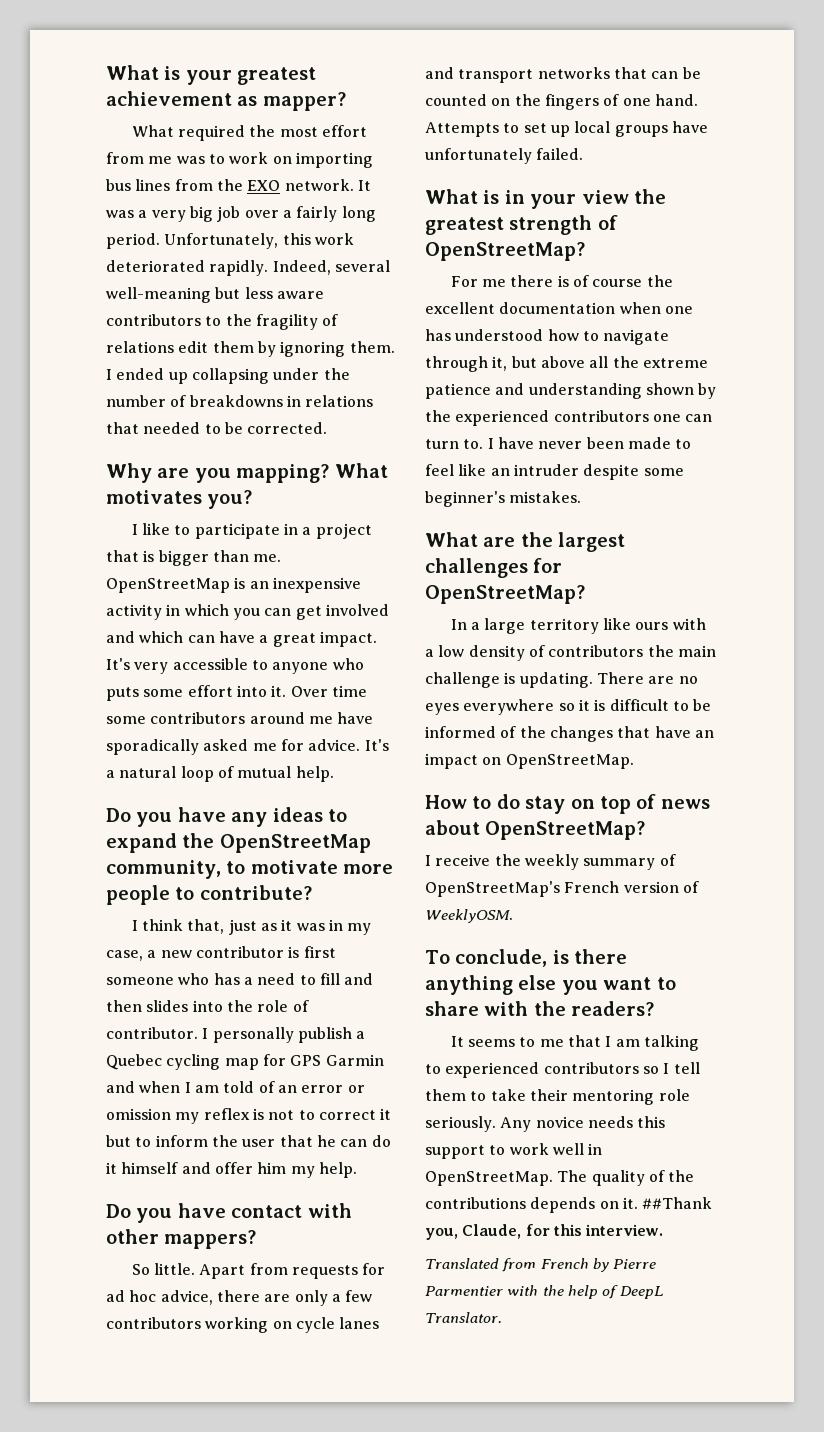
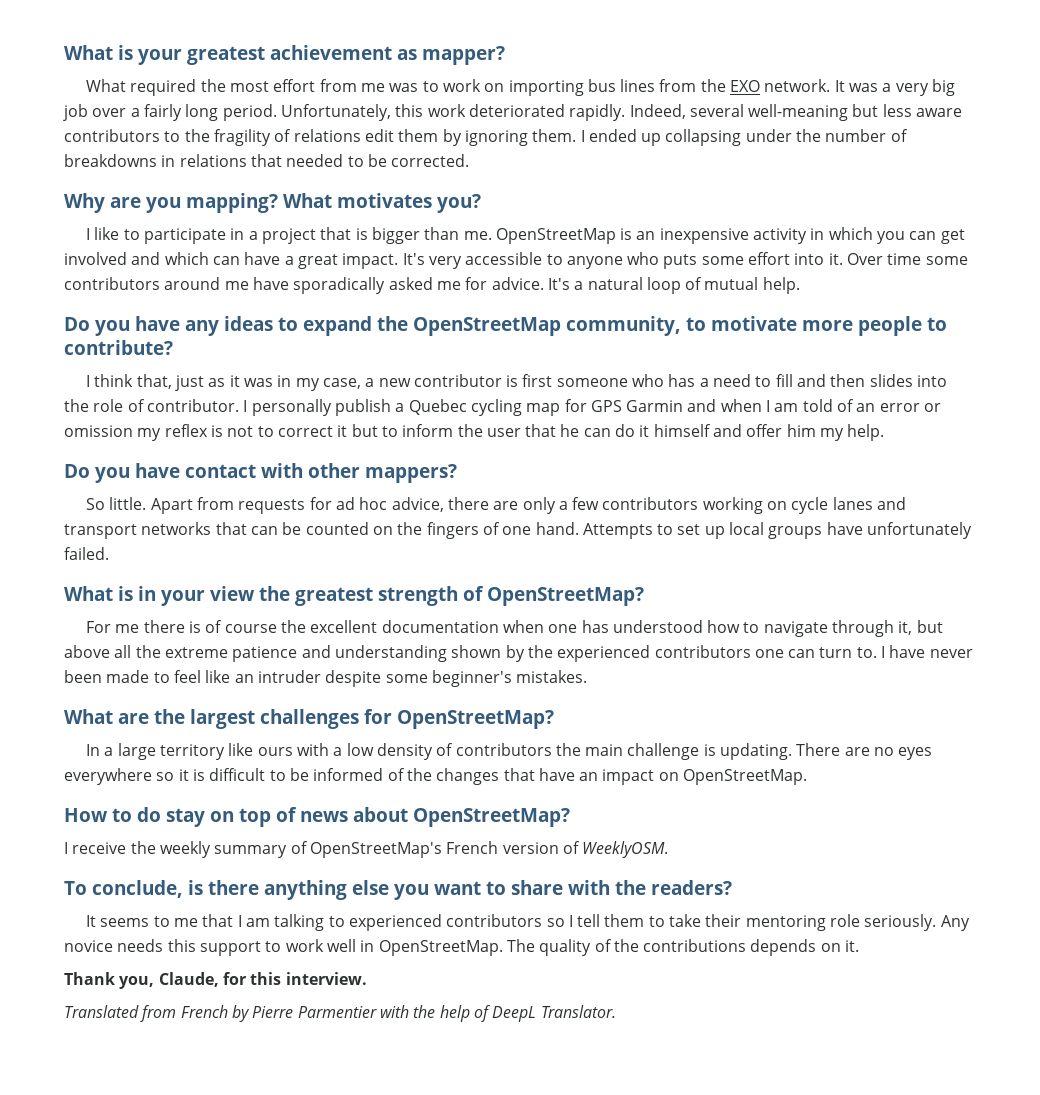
[642,1197,713,1209] ##Thank -> [64,972,115,985] // Thank

